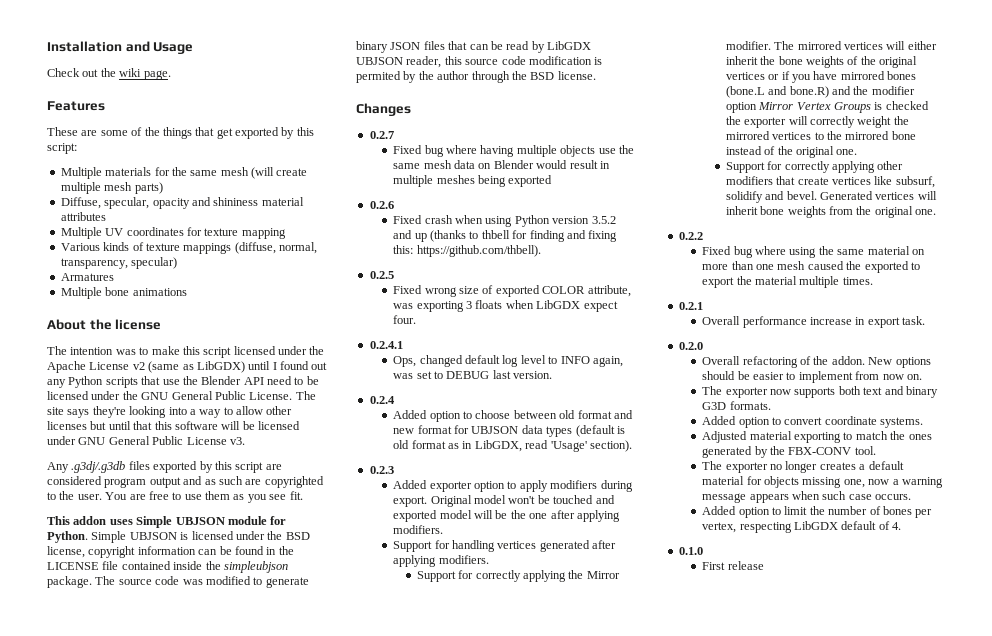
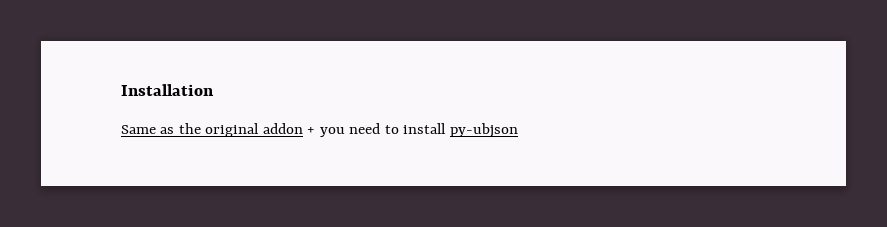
[125,41,194,54] [47,68,171,80] [47,101,105,111] [47,127,314,139] [47,143,77,154] [60,167,308,179] [60,182,163,194] [60,197,304,209] [60,212,106,221] [60,227,286,239] [60,242,317,254] [60,257,178,269] [60,273,114,281] [60,287,187,299] [47,319,162,330] [47,346,325,358] [47,361,328,373] [47,376,319,388] [47,391,316,400] [47,406,293,418] [47,421,300,430] [47,436,245,445] [47,461,282,473] [47,476,324,488] [47,491,303,503] [47,516,287,528] [47,531,310,543] [47,546,294,558] [47,561,288,573] [47,576,309,588] [356,41,591,53] [356,56,603,68] [356,71,596,83] [356,103,411,116] [369,131,394,139] [393,145,634,157] [393,160,610,169] [393,175,553,187] [369,201,394,209] [393,215,616,227] [393,230,618,242] [393,245,541,257] [369,271,394,279] [393,285,631,297] [393,300,618,312] [393,315,417,324] [369,341,403,349] [393,355,623,367] [393,370,553,379] [369,396,395,404] [393,410,633,422] [393,425,625,437] [393,440,632,452] [369,466,394,474] [393,480,633,492] [393,495,615,507] [393,510,620,522] [393,525,444,534] [393,540,617,552] [393,555,489,567] [416,570,620,582] [725,41,937,50] [725,56,918,68] [725,71,917,83] [725,86,915,98] [725,101,929,113] [725,116,909,128] [725,131,916,140] [725,146,858,158] [725,161,904,173] [725,176,935,188] [725,191,937,203] [725,206,937,218] [678,232,703,240] [702,246,925,258] [702,261,920,273] [702,276,873,288] [678,302,703,310] [702,316,926,328] [678,342,703,350] [702,356,931,368] [702,371,922,383] [702,386,938,398] [702,401,771,410] [702,416,924,428] [702,431,932,443] [702,446,876,458] [702,461,904,473] [702,476,943,488] [702,491,912,503] [702,506,933,518] [702,521,902,533] [678,547,703,555] [702,561,764,570] and Usage // Check out the wiki page. // Features // These are some of the things that get exported by this script: // Multiple materials for the same mesh (will create multiple mesh parts) // Diffuse, specular, opacity and shininess material attributes // Multiple UV coordinates for texture mapping // Various kinds of texture mappings (diffuse, normal, transparency, specular) // Armatures // Multiple bone animations // About the license // The intention was to make this script licensed under the Apache License v2 (same as LibGDX) until I found out any Python scripts that use the Blender API need to be licensed under the GNU General Public License. The site says they're looking into a way to allow other licenses but until that this software will be licensed under GNU General Public License v3. // Any .g3dj/.g3db files exported by this script are considered program output and as such are copyrighted to the user. You are free to use them as you see fit. // This addon uses Simple UBJSON module for Python. Simple UBJSON is licensed under the BSD license, copyright information can be found in the LICENSE file contained inside the simpleubjson package. The source code was modified to generate binary JSON files that can be read by LibGDX UBJSON reader, this source code modification is permited by the author through the BSD license. // Changes // 0.2.7 // Fixed bug where having multiple objects use the same mesh data on Blender would result in multiple meshes being exported // 0.2.6 // Fixed crash when using Python version 3.5.2 and up (thanks to thbell for finding and fixing this: https://github.com/thbell). // 0.2.5 // Fixed wrong size of exported COLOR attribute, was exporting 3 floats when LibGDX expect four. // 0.2.4.1 // Ops, changed default log level to INFO again, was set to DEBUG last version. // 0.2.4 // Added option to choose between old format and new format for UBJSON data types (default is old format as in LibGDX, read 'Usage' section). // 0.2.3 // Added exporter option to apply modifiers during export. Original model won't be touched and exported model will be the one after applying modifiers. // Support for handling vertices generated after applying modifiers. // Support for correctly applying the Mirror modifier. The mirrored vertices will either inherit the bone weights of the original vertices or if you have mirrored bones (bone.L and bone.R) and the modifier option Mirror Vertex Groups is checked the exporter will correctly weight the mirrored vertices to the mirrored bone instead of the original one. // Support for correctly applying other modifiers that create vertices like subsurf, solidify and bevel. Generated vertices will inherit bone weights from the original one. // 0.2.2 // Fixed bug where using the same material on more than one mesh caused the exported to export the material multiple times. // 0.2.1 // Overall performance increase in export task. // 0.2.0 // Overall refactoring of the addon. New options should be easier to implement from now on. // The exporter now supports both text and binary G3D formats. // Added option to convert coordinate systems. // Adjusted material exporting to match the ones generated by the FBX-CONV tool. // The exporter no longer creates a default material for objects missing one, now a warning message appears when such case occurs. // Added option to limit the number of bones per vertex, respecting LibGDX default of 4. // 0.1.0 // First release -> [121,123,518,138] // Same as the original addon + you need to install py-ubjson

